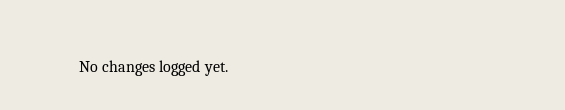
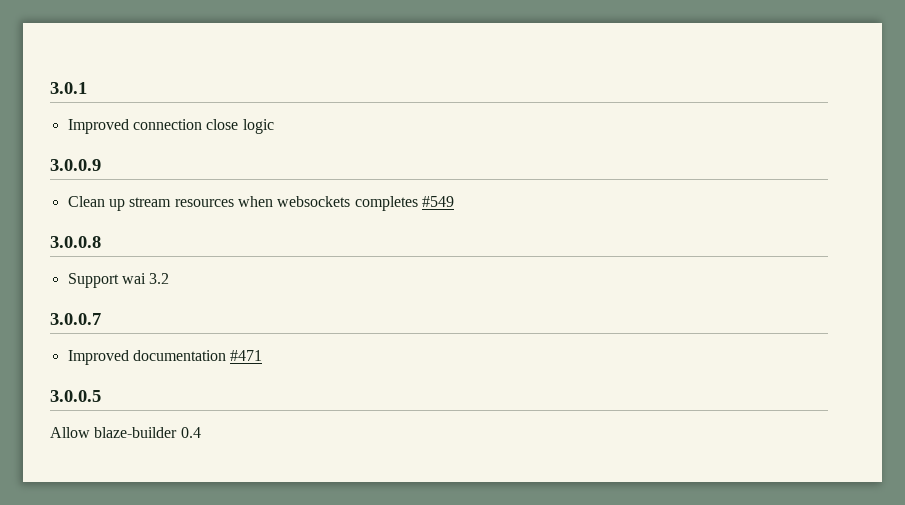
[79,60,228,76] No changes logged yet. -> [50,82,87,94] [67,119,274,134] [50,159,101,171] [67,196,454,211] [50,236,101,248] [67,273,170,288] [50,313,101,325] [67,350,263,365] [50,390,101,402] [50,427,201,438] 3.0.1 // Improved connection close logic // 3.0.0.9 // Clean up stream resources when websockets completes #549 // 3.0.0.8 // Support wai 3.2 // 3.0.0.7 // Improved documentation #471 // 3.0.0.5 // Allow blaze-builder 0.4

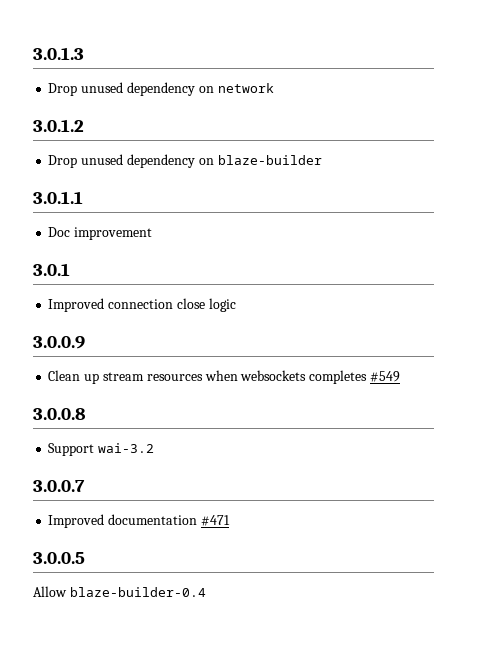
(50, 88) none -> [33,47,84,60] [48,82,274,96] [33,119,84,132] [48,154,322,168] [33,191,83,204] [48,227,153,240] 3.0.1.3 // Drop unused dependency on network // 3.0.1.2 // Drop unused dependency on blaze-builder // 3.0.1.1 // Doc improvement //
[121,273,170,284] wai 3.2 -> [98,443,155,453] wai-3.2
[94,427,201,438] blaze-builder 0.4 -> [69,587,206,597] blaze-builder-0.4

